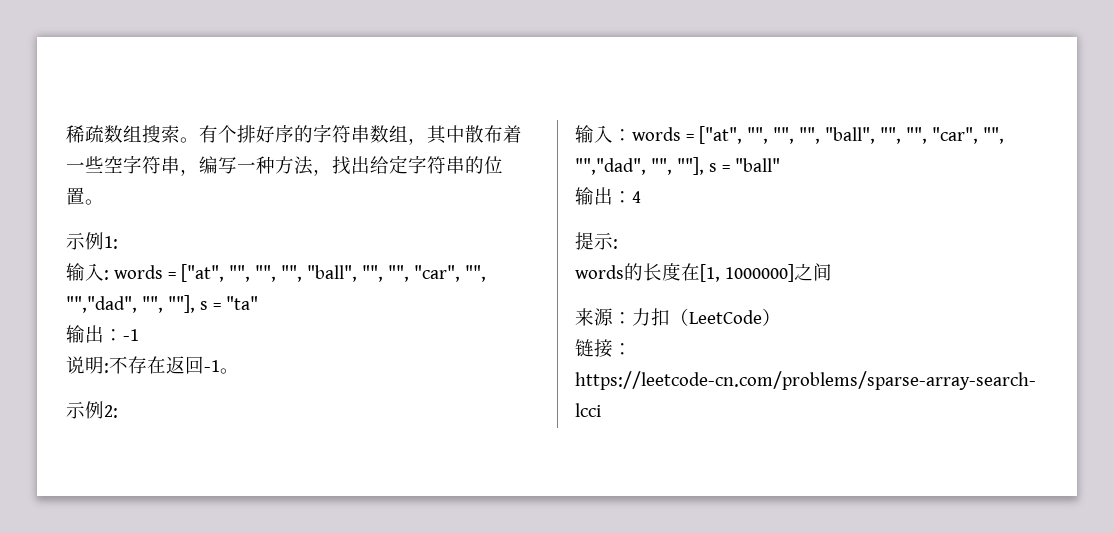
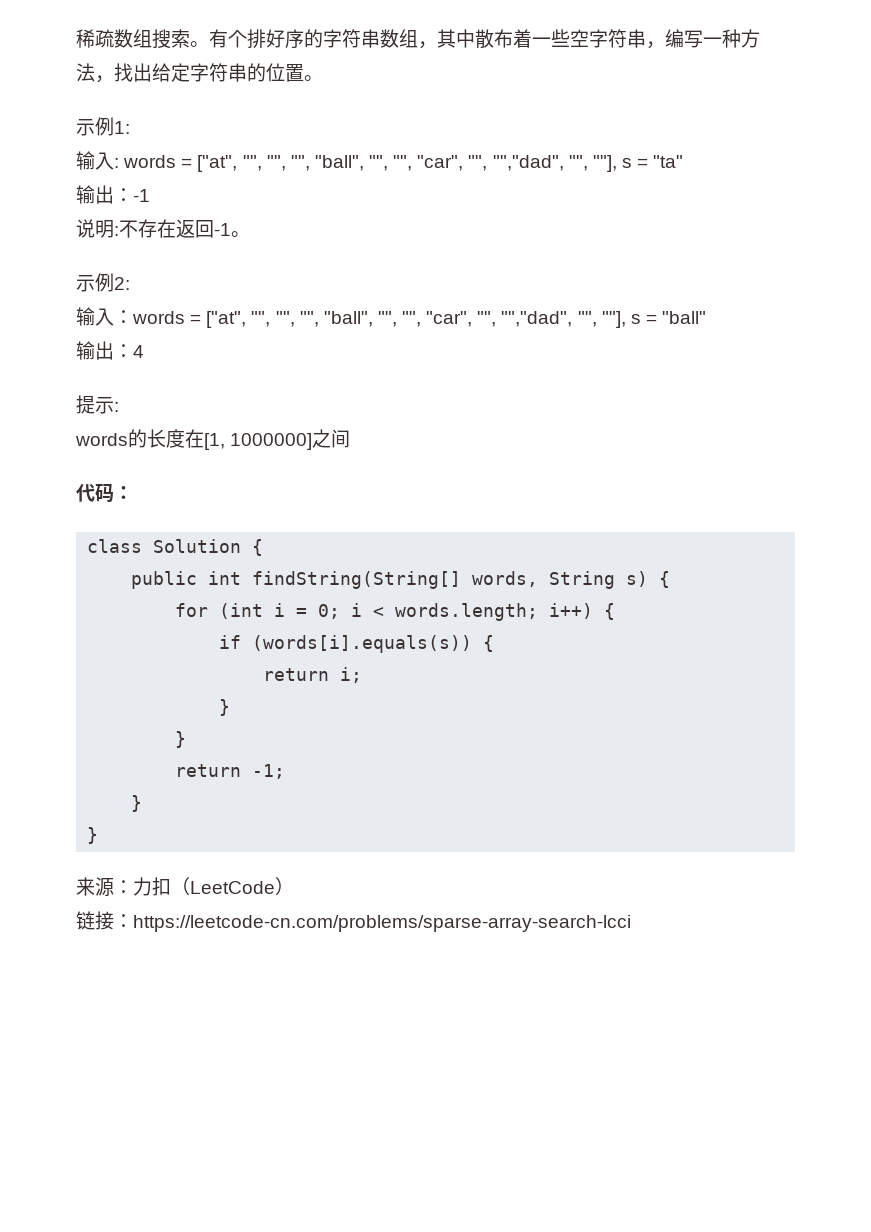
(832, 272) none -> [76,483,133,502] [87,539,264,556] [131,571,671,589] [175,603,616,621] [219,635,495,653] [263,667,363,683] [219,699,231,716] [175,731,187,748] [175,764,286,779] [131,795,143,812] [87,827,99,844] // 代码： // class Solution { // public int findString(String[] words, String s) { // for (int i = 0; i < words.length; i++) { // if (words[i].equals(s)) { // return i; // } // } // return -1; // } // }

